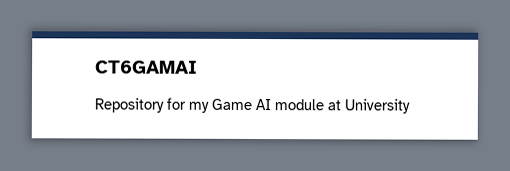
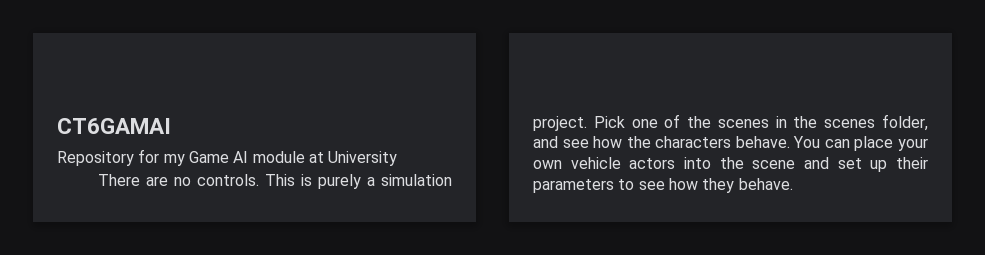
(410, 106) none -> [98,174,452,189] [533,114,928,131] [533,136,928,151] [533,157,928,172] [533,178,793,193] // There are no controls. This is purely a simulation project. Pick one of the scenes in the scenes folder, and see how the characters behave. You can place your own vehicle actors into the scene and set up their parameters to see how they behave.

